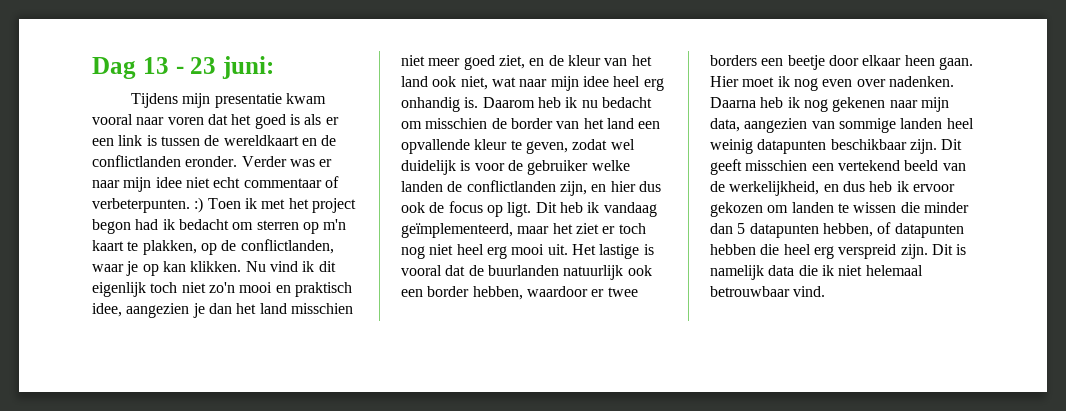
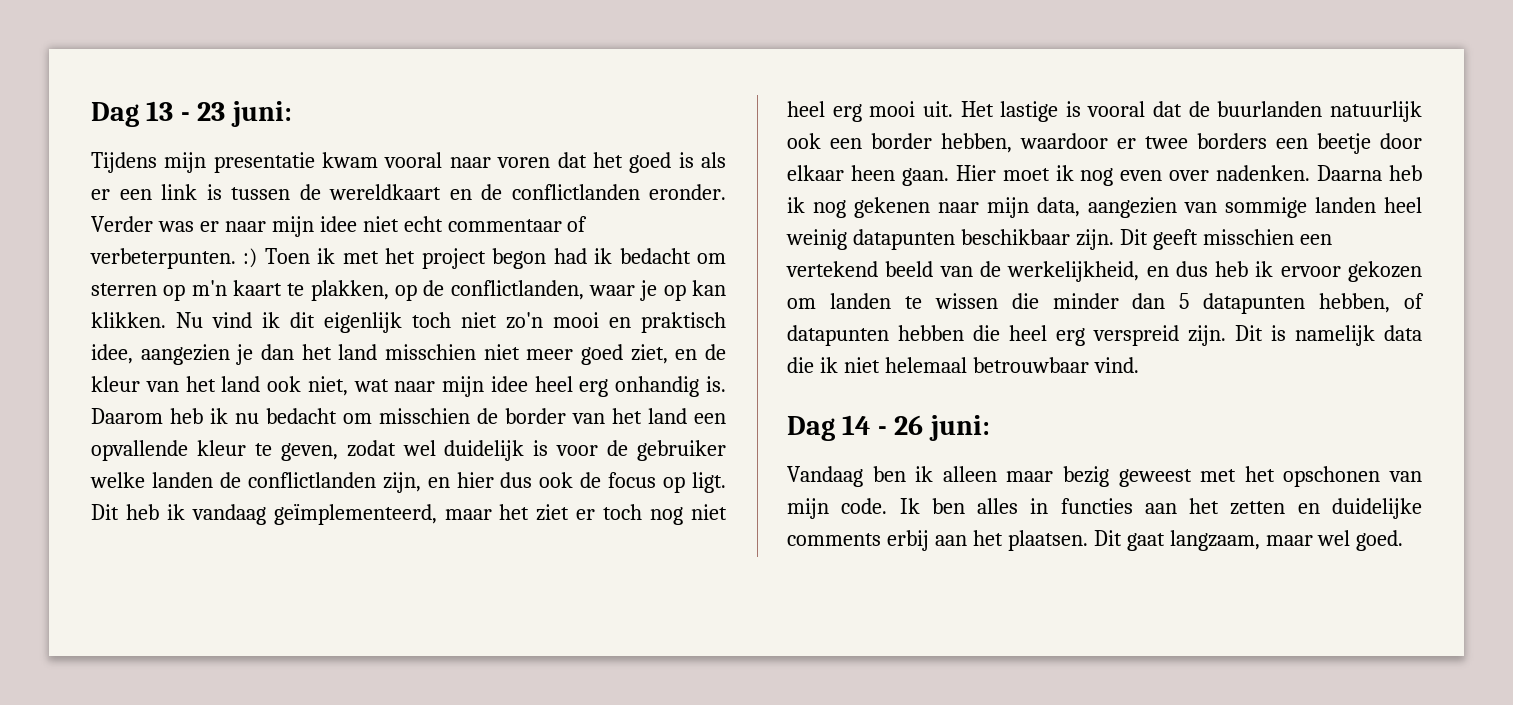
(826, 291) none -> [787,415,990,441] [787,466,1422,487] [787,498,1422,519] [787,530,1404,551] // Dag 14 - 26 juni: // Vandaag ben ik alleen maar bezig geweest met het opschonen van mijn code. Ik ben alles in functies aan het zetten en duidelijke comments erbij aan het plaatsen. Dit gaat langzaam, maar wel goed.

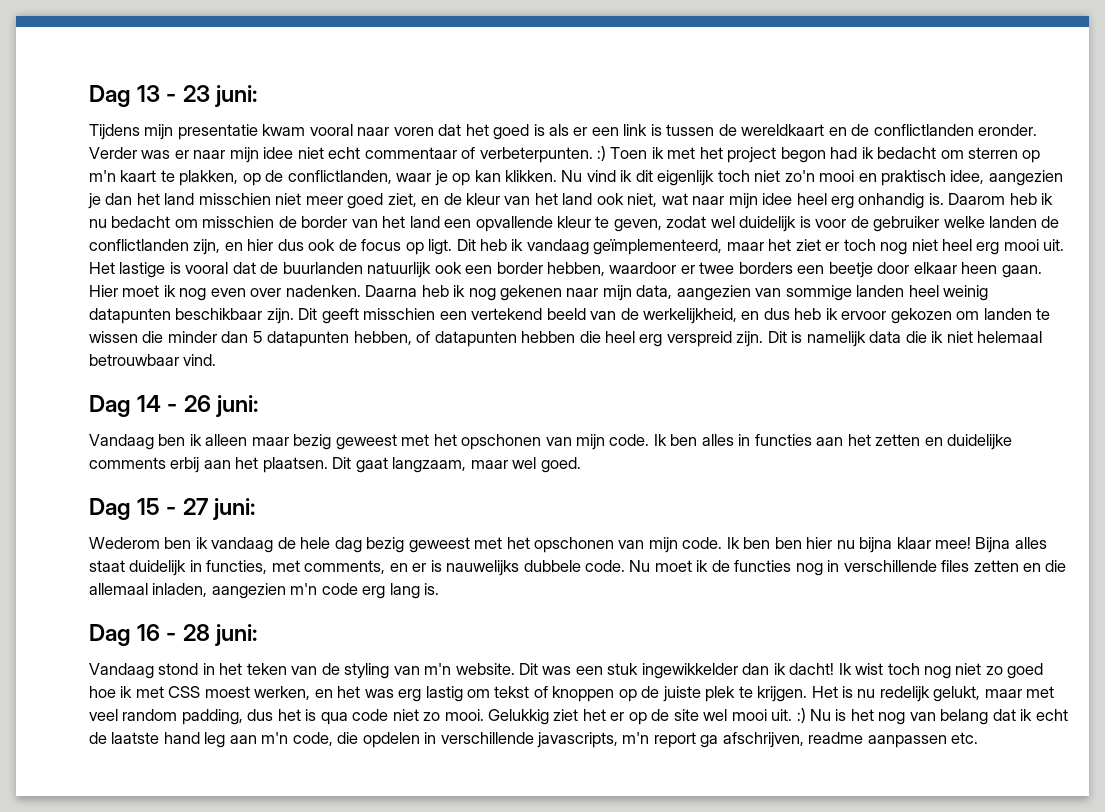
(1404, 540) none -> [89,498,255,520] [89,537,1047,553] [89,560,1067,576] [89,583,440,599] [89,624,257,646] [89,663,1044,679] [89,686,1055,702] [89,708,1068,725] [89,732,979,748] // Dag 15 - 27 juni: // Wederom ben ik vandaag de hele dag bezig geweest met het opschonen van mijn code. Ik ben ben hier nu bijna klaar mee! Bijna alles staat duidelijk in functies, met comments, en er is nauwelijks dubbele code. Nu moet ik de functies nog in verschillende files zetten en die allemaal inladen, aangezien m'n code erg lang is. // Dag 16 - 28 juni: // Vandaag stond in het teken van de styling van m'n website. Dit was een stuk ingewikkelder dan ik dacht! Ik wist toch nog niet zo goed hoe ik met CSS moest werken, en het was erg lastig om tekst of knoppen op de juiste plek te krijgen. Het is nu redelijk gelukt, maar met veel random padding, dus het is qua code niet zo mooi. Gelukkig ziet het er op de site wel mooi uit. :) Nu is het nog van belang dat ik echt de laatste hand leg aan m'n code, die opdelen in verschillende javascripts, m'n report ga afschrijven, readme aanpassen etc.

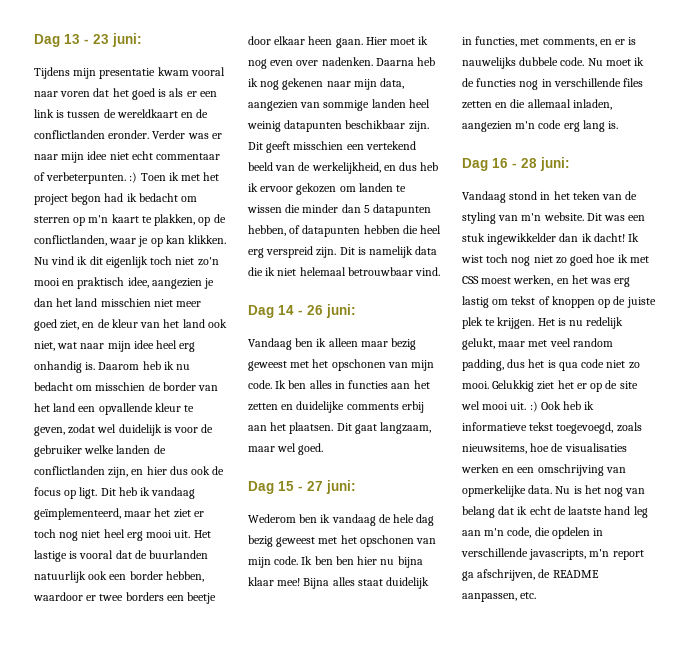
(806, 715) none -> [540,401,595,410] [462,422,642,434] [462,443,627,454] [461,464,626,476] [462,485,553,497] Ook heb ik informatieve tekst toegevoegd, zoals nieuwsitems, hoe de visualisaties werken en een omschrijving van opmerkelijke data.
[808,732,947,748] readme aanpassen -> [538,569,599,578] [462,593,517,602] de README aanpassen,

